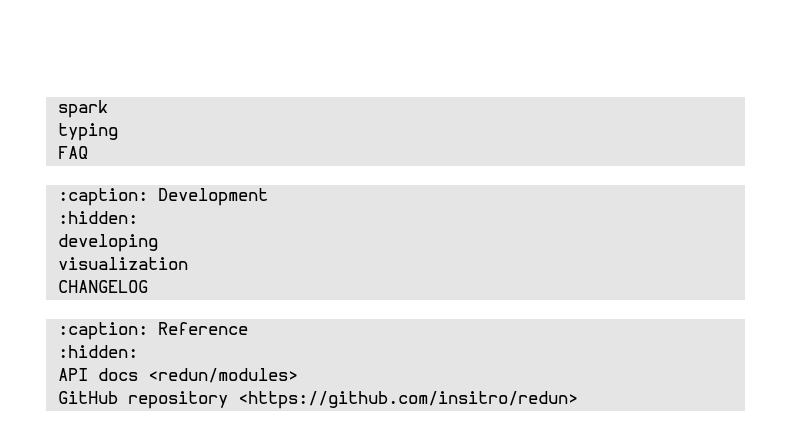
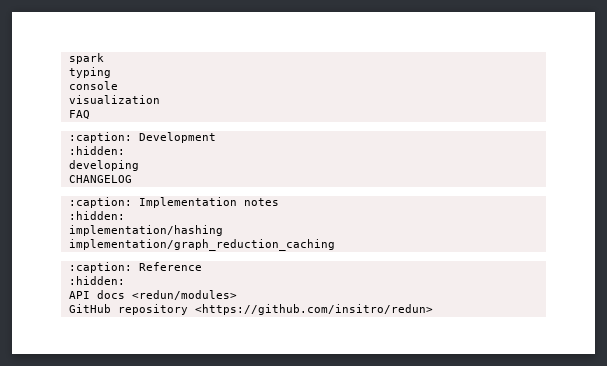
(118, 132) none -> [68,81,118,90] [68,95,160,104] // console // visualization
[57,257,188,270] [57,280,148,293] visualization // CHANGELOG -> [68,175,132,183] [68,197,279,208] [68,211,125,220] [68,225,223,236] [68,239,335,251] CHANGELOG // :caption: Implementation notes // :hidden: // implementation/hashing // implementation/graph_reduction_caching

